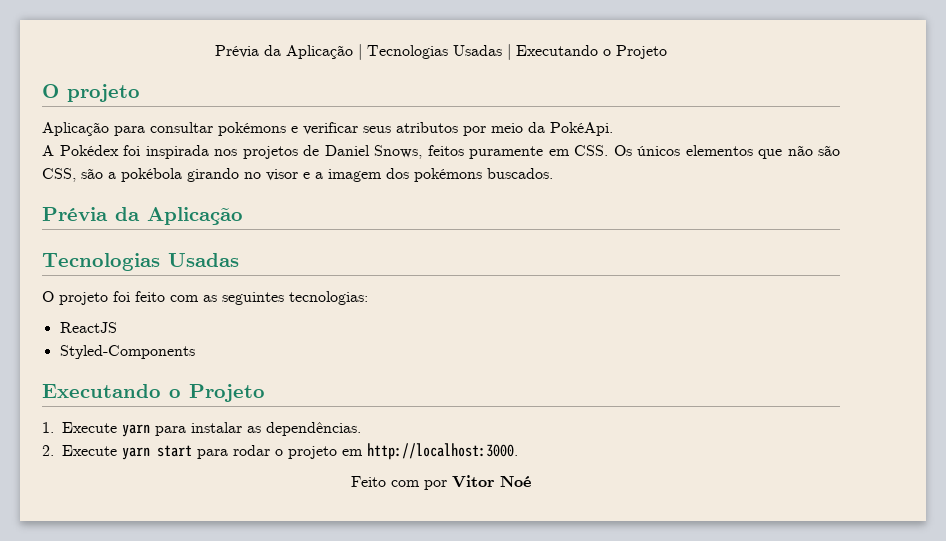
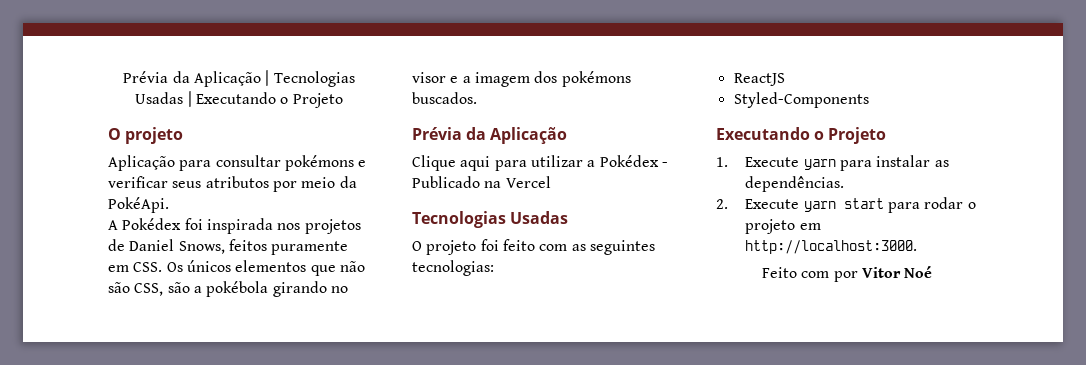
(243, 216) none -> [412,155,668,171] [412,176,551,188] // Clique aqui para utilizar a Pokédex - Publicado na Vercel

